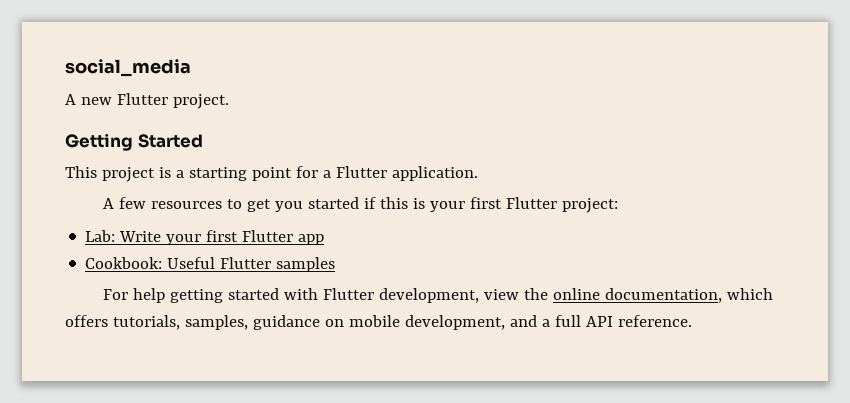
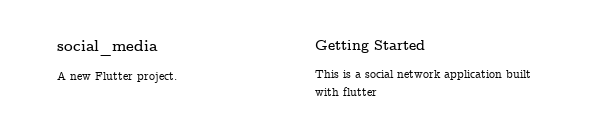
[101,167,155,182] project -> (339, 74) none
[188,166,478,181] [102,197,618,213] [85,230,325,245] [85,257,336,272] [102,288,773,303] [65,315,692,330] starting point for a Flutter application. // A few resources to get you started if this is your first Flutter project: // Lab: Write your first Flutter app // Cookbook: Useful Flutter samples // For help getting started with Flutter development, view the online documentation, which offers tutorials, samples, guidance on mobile development, and a full API reference. -> [365,70,531,80] [315,87,377,96] social network application built with flutter

